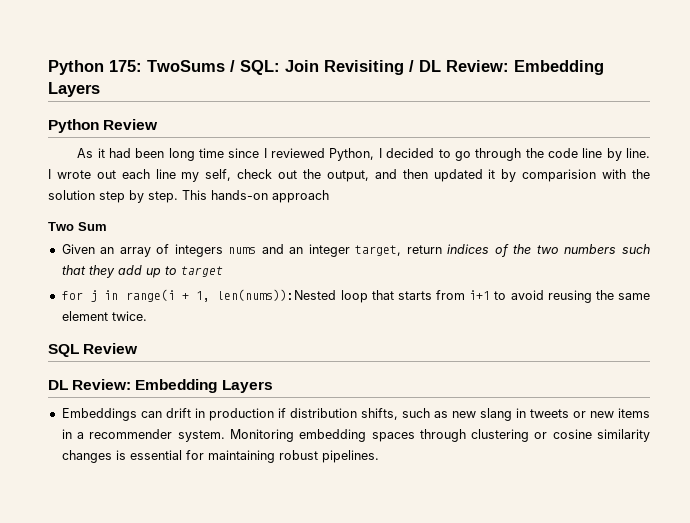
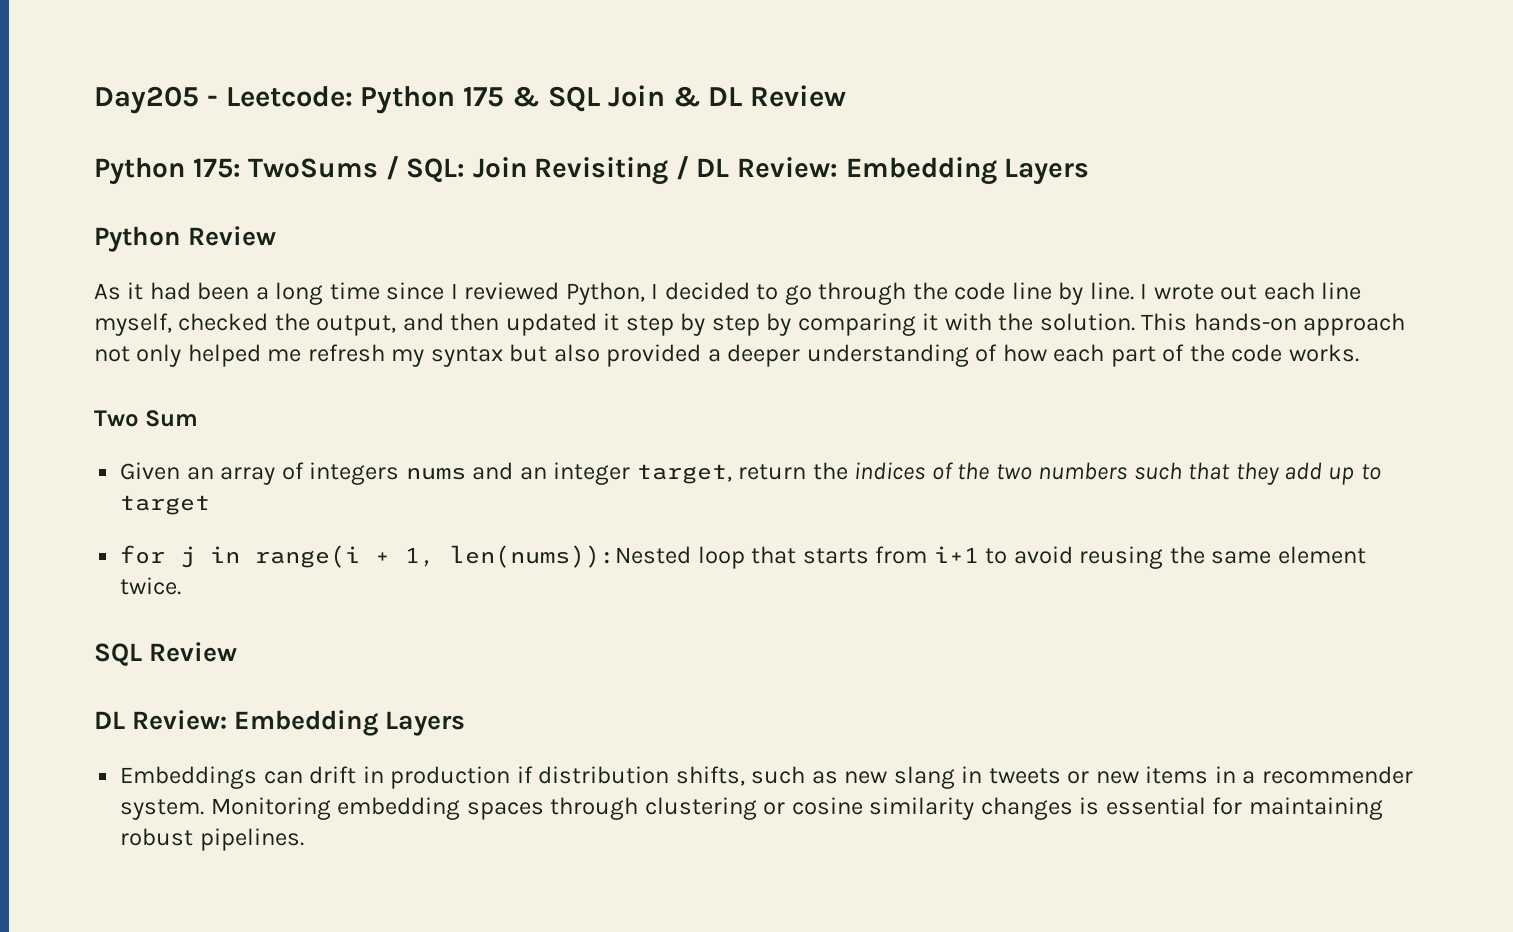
(48, 67) none -> [94,85,847,114] Day205 - Leetcode: Python 175 & SQL Join & DL Review //
(165, 153) none -> [255,287,269,300] a
[181,169,298,182] my self, check out -> [94,313,269,336] myself, checked
[501,169,651,182] [48,190,329,203] by comparision with the solution step by step. This hands-on approach -> [625,313,1406,336] [94,344,1359,367] step by step by comparing it with the solution. This hands-on approach not only helped me refresh my syntax but also provided a deeper understanding of how each part of the code works.
(442, 249) none -> [812,462,848,480] the

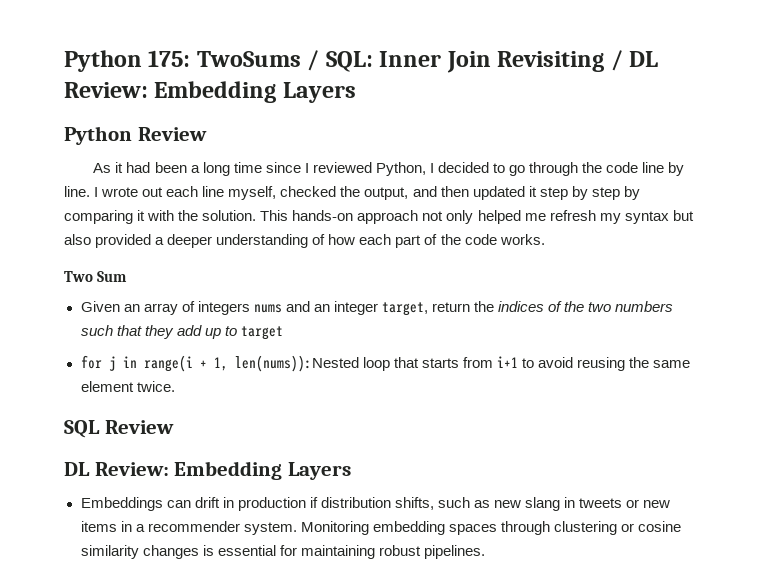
[94,85,847,114] Day205 - Leetcode: Python 175 & SQL Join & DL Review // -> (64, 61) none
(466, 170) none -> [379,51,442,67] Inner

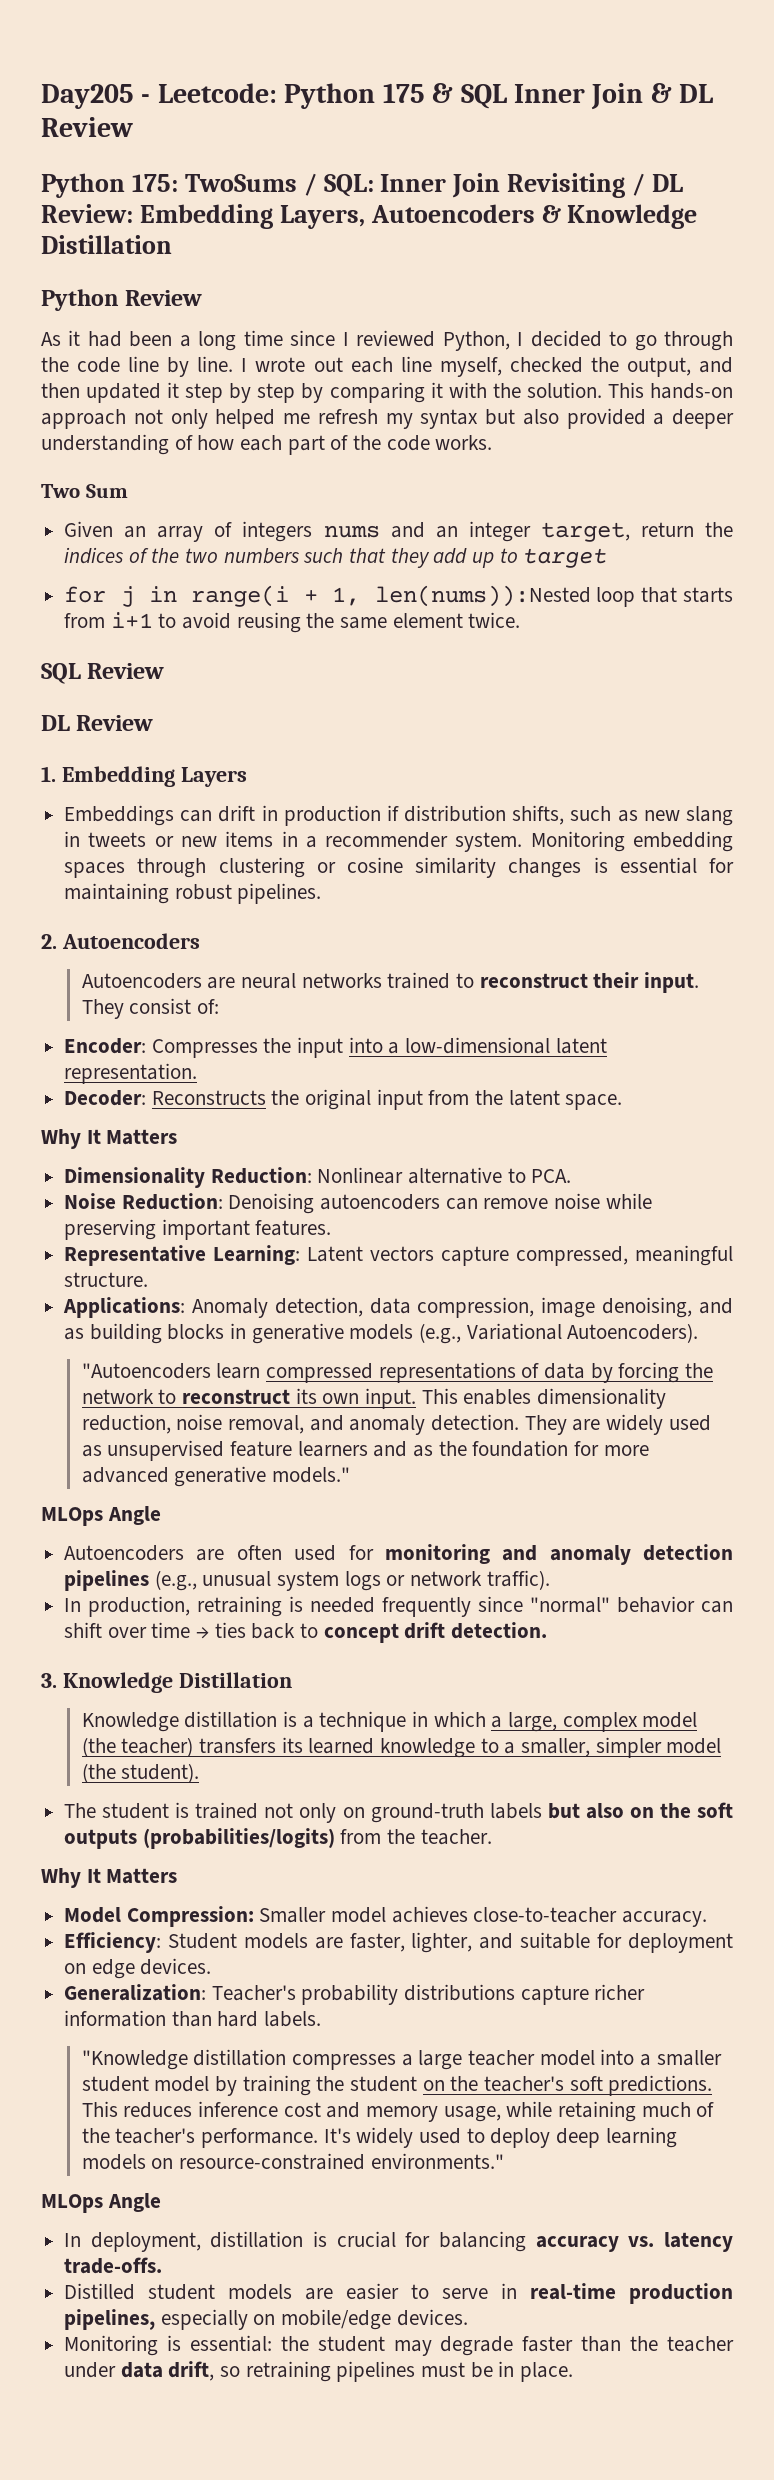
(64, 61) none -> [41,83,714,110] [41,117,133,137] Day205 - Leetcode: Python 175 & SQL Inner Join & DL Review //
[282,82,356,103] Layers -> [279,204,698,229] [41,235,172,254] Layers, Autoencoders & Knowledge Distillation
[94,462,169,476] Review: -> [76,715,154,731] [41,766,56,782] Review // 1.
(485, 552) none -> [41,933,200,949] [81,972,699,993] [81,998,219,1019] [64,1037,607,1058] [64,1063,198,1084] [64,1089,623,1110] [41,1129,178,1149] [64,1167,572,1188] [64,1193,652,1214] [64,1219,332,1240] [64,1245,733,1266] [64,1272,149,1287] [63,1297,733,1318] [64,1323,699,1344] [81,1362,713,1383] [81,1388,666,1409] [81,1414,711,1435] [81,1440,649,1461] [81,1466,350,1487] [41,1506,161,1526] [64,1544,733,1565] [64,1570,550,1591] [64,1596,733,1617] [64,1622,548,1643] [41,1672,292,1693] [81,1711,698,1732] [81,1737,722,1758] [81,1763,200,1783] [64,1802,733,1823] [64,1828,492,1849] [41,1868,178,1888] [64,1906,708,1927] [64,1932,733,1953] [64,1958,212,1979] [64,1984,646,2005] [64,2010,322,2027] [81,2049,722,2070] [81,2075,713,2096] [81,2101,715,2122] [81,2127,677,2148] [81,2153,504,2170] [41,2193,161,2213] [64,2231,734,2252] [64,2257,163,2274] [64,2283,733,2304] [64,2309,468,2330] [64,2335,734,2356] [64,2361,574,2382] // 2. Autoencoders // Autoencoders are neural networks trained to reconstruct their input. They consist of: // Encoder: Compresses the input into a low-dimensional latent representation. // Decoder: Reconstructs the original input from the latent space. // Why It Matters // Dimensionality Reduction: Nonlinear alternative to PCA. // Noise Reduction: Denoising autoencoders can remove noise while preserving important features. // Representative Learning: Latent vectors capture compressed, meaningful structure. // Applications: Anomaly detection, data compression, image denoising, and as building blocks in generative models (e.g., Variational Autoencoders). // "Autoencoders learn compressed representations of data by forcing the network to reconstruct its own input. This enables dimensionality reduction, noise removal, and anomaly detection. They are widely used as unsupervised feature learners and as the foundation for more advanced generative models." // MLOps Angle // Autoencoders are often used for monitoring and anomaly detection pipelines (e.g., unusual system logs or network traffic). // In production, retraining is needed frequently since "normal" behavior can shift over time → ties back to concept drift detection. // 3. Knowledge Distillation // Knowledge distillation is a technique in which a large, complex model (the teacher) transfers its learned knowledge to a smaller, simpler model (the student). // The student is trained not only on ground-truth labels but also on the soft outputs (probabilities/logits) from the teacher. // Why It Matters // Model Compression: Smaller model achieves close-to-teacher accuracy. // Efficiency: Student models are faster, lighter, and suitable for deployment on edge devices. // Generalization: Teacher's probability distributions capture richer information than hard labels. // "Knowledge distillation compresses a large teacher model into a smaller student model by training the student on the teacher's soft predictions. This reduces inference cost and memory usage, while retaining much of the teacher's performance. It's widely used to deploy deep learning models on resource-constrained environments." // MLOps Angle // In deployment, distillation is crucial for balancing accuracy vs. latency trade-offs. // Distilled student models are easier to serve in real-time production pipelines, especially on mobile/edge devices. // Monitoring is essential: the student may degrade faster than the teacher under data drift, so retraining pipelines must be in place.

